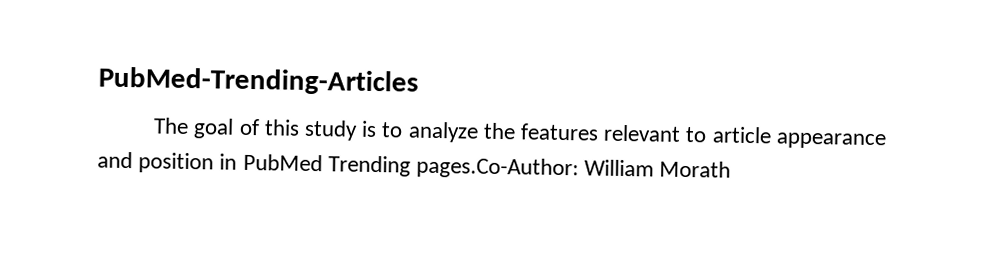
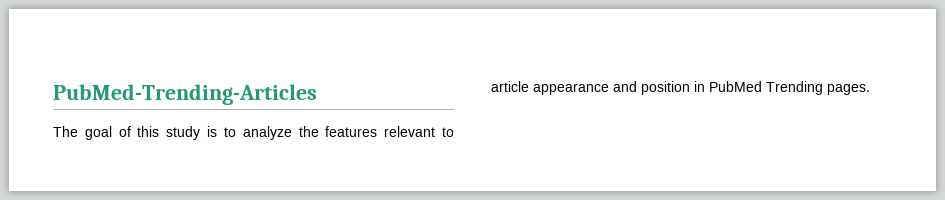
[416,156,732,180] pages.Co-Author: William Morath -> [827,84,870,95] pages.

